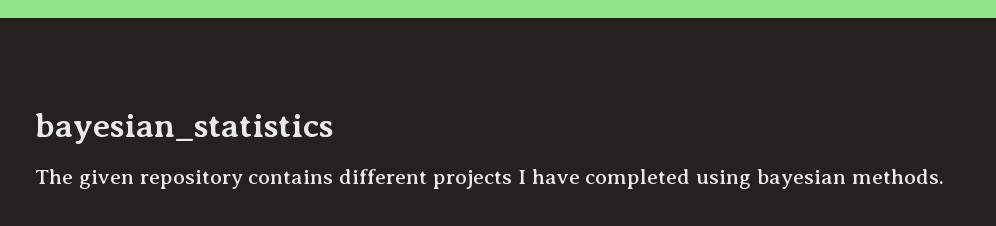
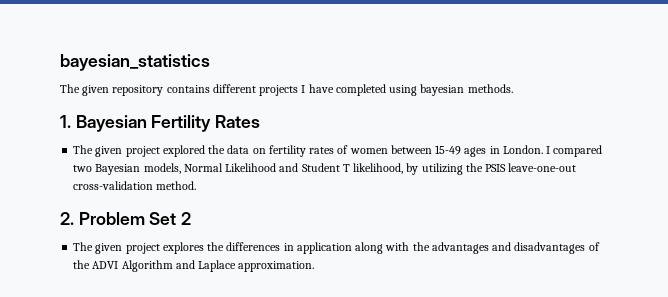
(944, 176) none -> [60,115,261,132] [73,145,603,157] [73,163,577,175] [73,181,197,190] [60,212,192,225] [73,242,600,254] [73,260,315,272] // 1. Bayesian Fertility Rates // The given project explored the data on fertility rates of women between 15-49 ages in London. I compared two Bayesian models, Normal Likelihood and Student T likelihood, by utilizing the PSIS leave-one-out cross-validation method. // 2. Problem Set 2 // The given project explores the differences in application along with the advantages and disadvantages of the ADVI Algorithm and Laplace approximation.

